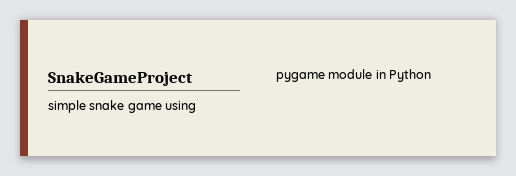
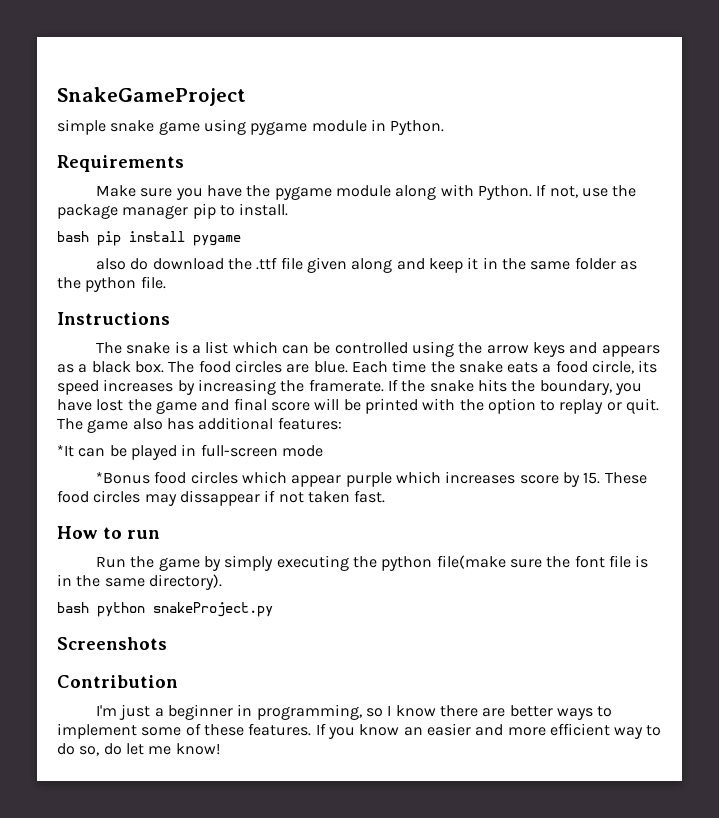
[389,69,432,82] Python -> [390,120,445,135] [57,155,184,172] [96,184,637,200] [57,203,289,219] [57,231,241,246] [96,257,637,273] [57,276,166,292] [57,312,170,325] [96,341,660,357] [57,360,658,374] [57,379,642,395] [57,398,660,414] [57,417,342,433] [57,444,323,460] [96,471,647,487] [57,490,386,506] [57,526,160,539] [96,555,649,571] [57,574,222,590] [57,602,273,617] [57,637,167,650] [57,675,178,688] [96,704,613,720] [57,723,662,739] [57,743,220,756] Python. // Requirements // Make sure you have the pygame module along with Python. If not, use the package manager pip to install. // bash pip install pygame // also do download the .ttf file given along and keep it in the same folder as the python file. // Instructions // The snake is a list which can be controlled using the arrow keys and appears as a black box. The food circles are blue. Each time the snake eats a food circle, its speed increases by increasing the framerate. If the snake hits the boundary, you have lost the game and final score will be printed with the option to replay or quit. The game also has additional features: // *It can be played in full-screen mode // *Bonus food circles which appear purple which increases score by 15. These food circles may dissappear if not taken fast. // How to run // Run the game by simply executing the python file(make sure the font file is in the same directory). // bash python snakeProject.py // Screenshots // Contribution // I'm just a beginner in programming, so I know there are better ways to implement some of these features. If you know an easier and more efficient way to do so, do let me know!

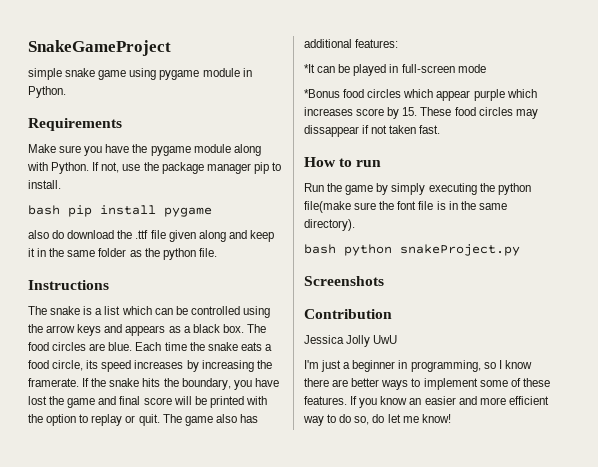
(178, 681) none -> [304,335,398,347] // Jessica Jolly UwU

